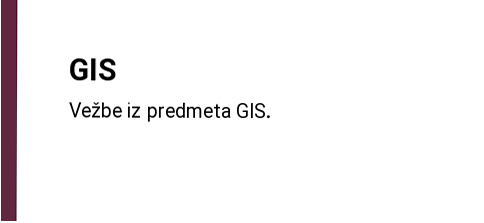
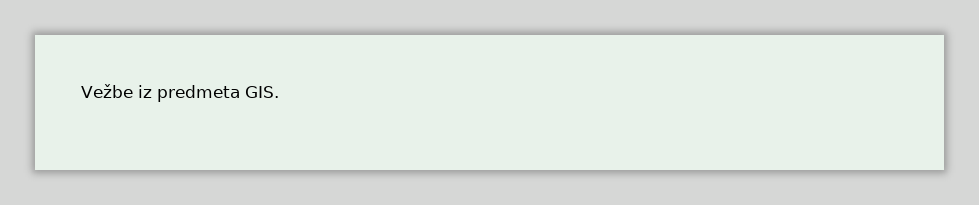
[69,58,117,81] GIS // -> (81, 91) none

